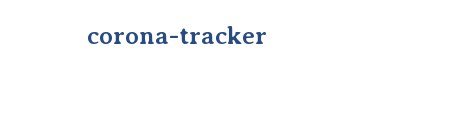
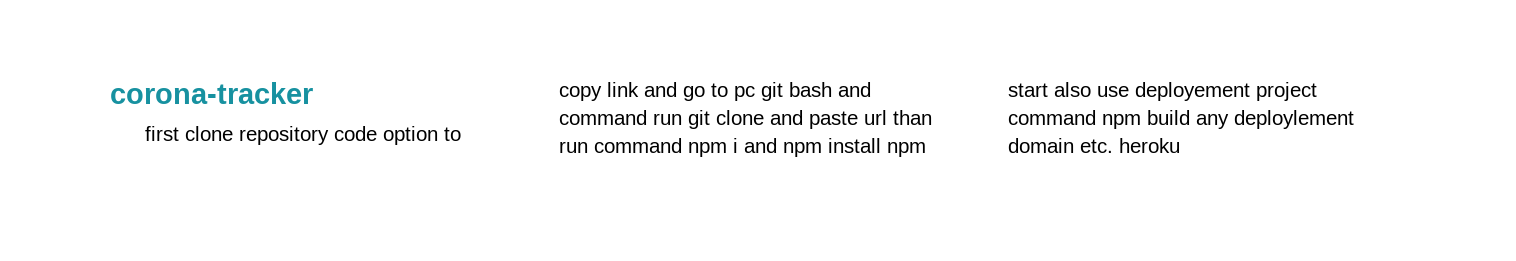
(267, 35) none -> [145,126,462,145] [559,82,871,101] [559,110,932,129] [559,138,926,157] [1008,82,1317,101] [1008,110,1354,129] [1008,138,1180,153] // first clone repository code option to copy link and go to pc git bash and command run git clone and paste url than run command npm i and npm install npm start also use deployement project command npm build any deploylement domain etc. heroku

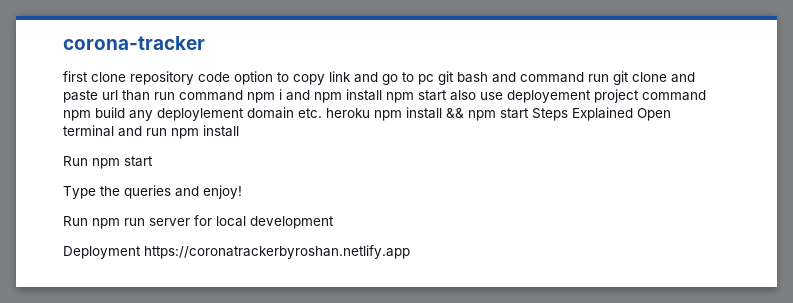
(1180, 145) none -> [374,107,671,121] [63,125,239,139] [63,156,153,169] [63,185,242,199] [63,215,334,229] [63,245,410,259] npm install && npm start Steps Explained Open terminal and run npm install // Run npm start // Type the queries and enjoy! // Run npm run server for local development // Deployment https://coronatrackerbyroshan.netlify.app

